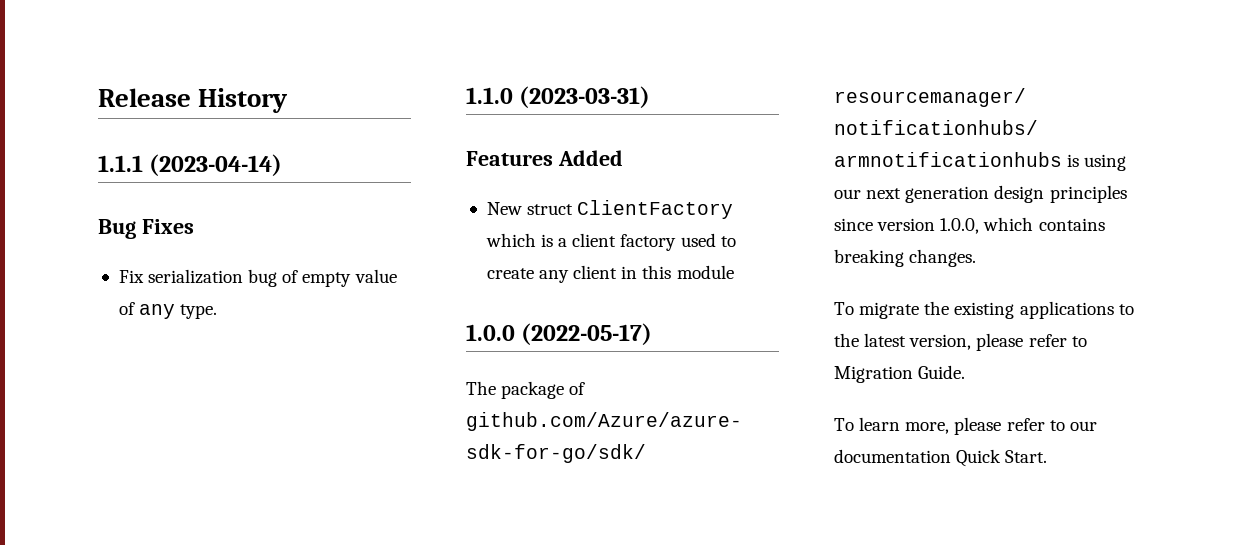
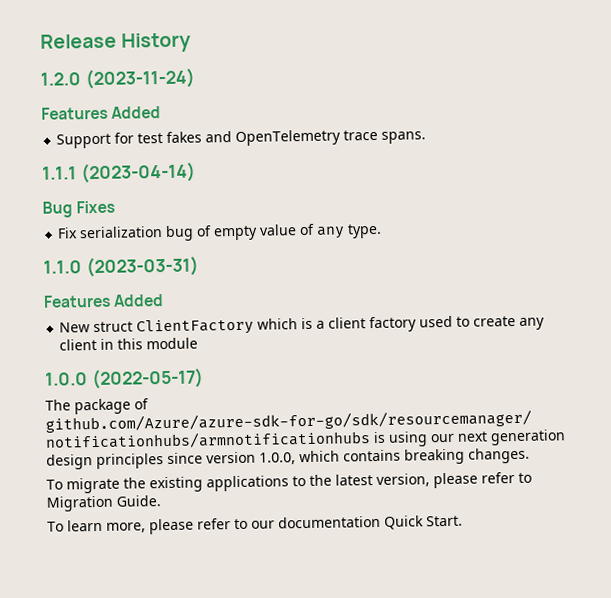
(289, 100) none -> [40,68,195,90] [41,106,162,120] [56,129,427,149] // 1.2.0 (2023-11-24) // Features Added // Support for test fakes and OpenTelemetry trace spans.

